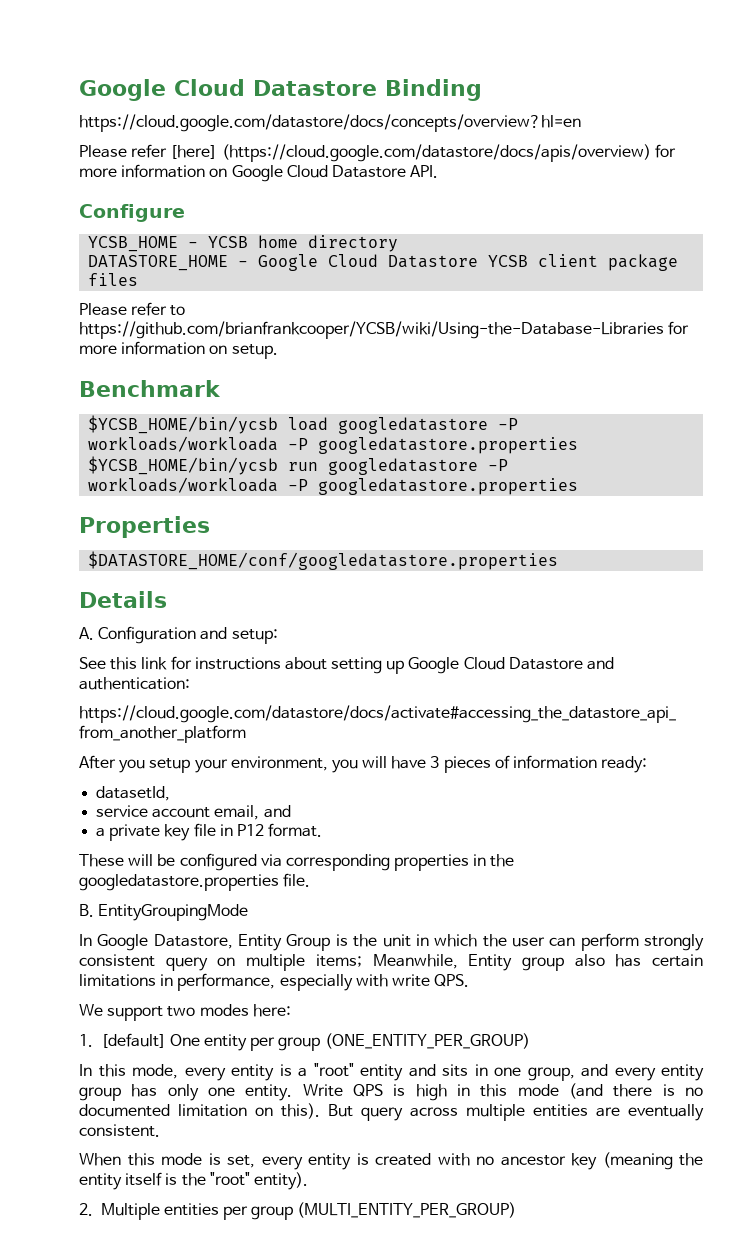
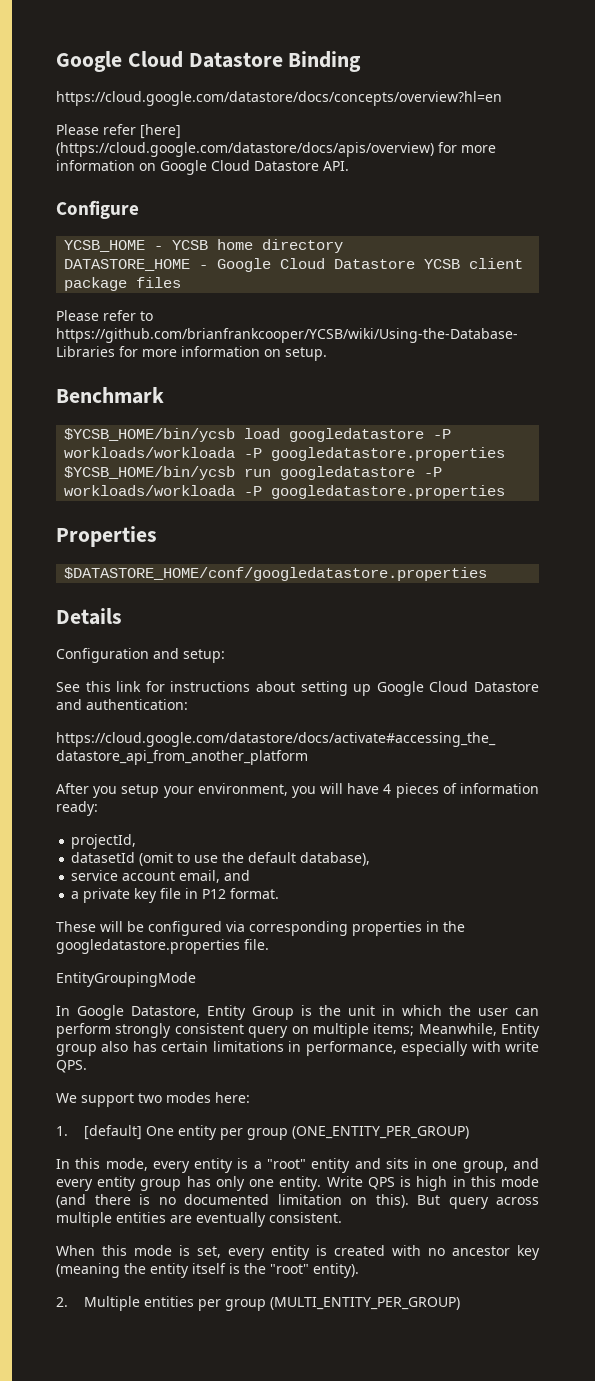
[79,627,94,640] A. -> (122, 616) none
[430,756,440,768] 3 -> [383,784,392,794] 4
[96,786,171,801] datasetId, -> [71,834,137,849] [71,852,371,866] projectId, // datasetId (omit to use the default database),
[79,904,94,917] B. -> (269, 944) none

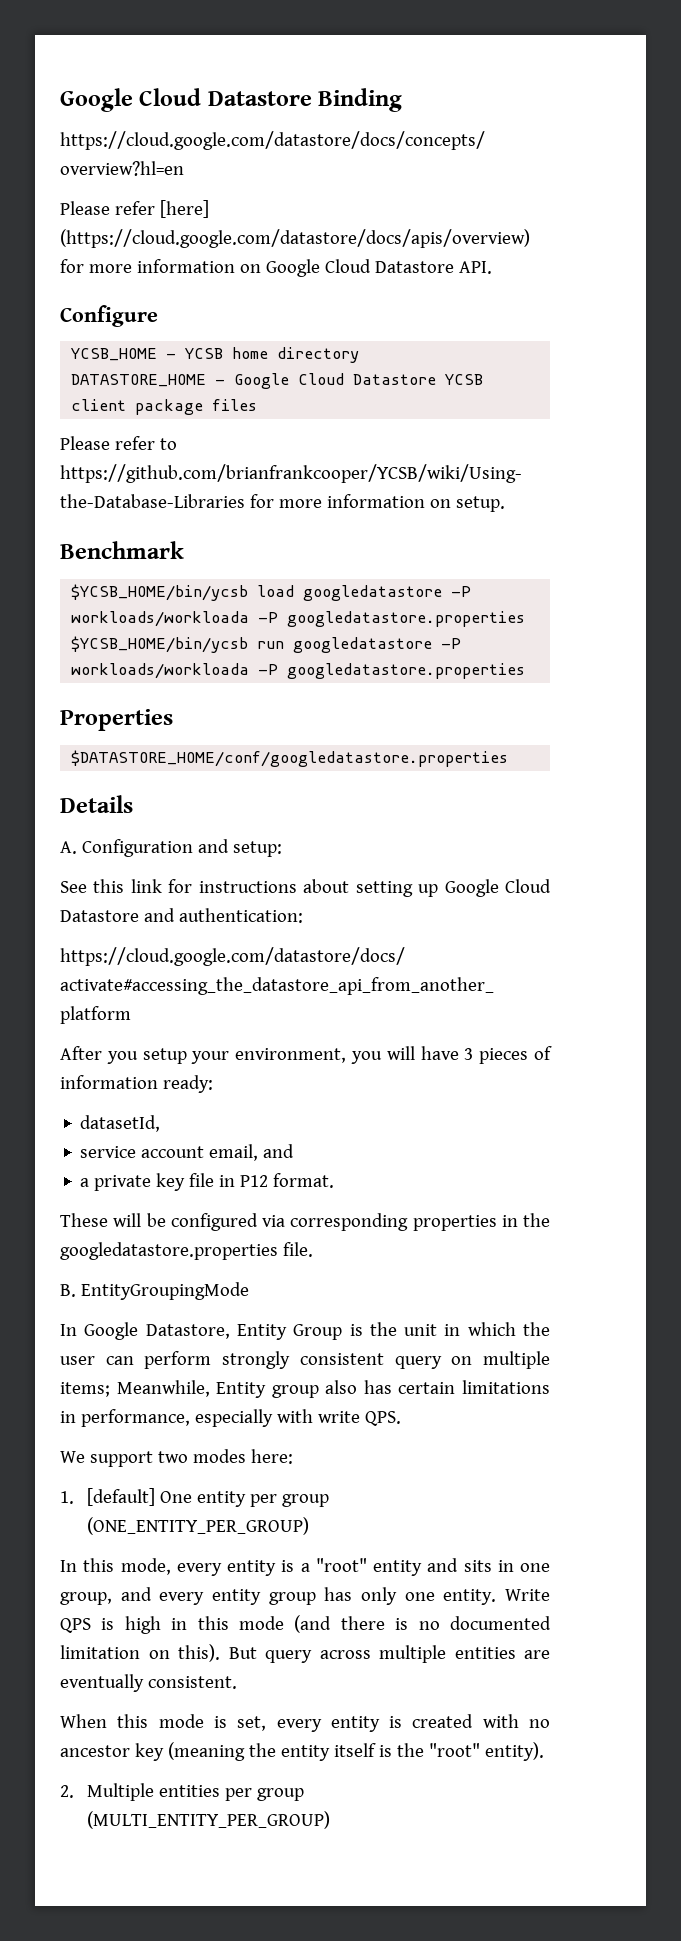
(122, 616) none -> [60,841,77,854] A.
[383,784,392,794] 4 -> [464,1048,474,1060] 3
[71,834,137,849] [71,852,371,866] projectId, // datasetId (omit to use the default database), -> [80,1115,161,1132] datasetId,
(269, 944) none -> [60,1284,76,1297] B.

